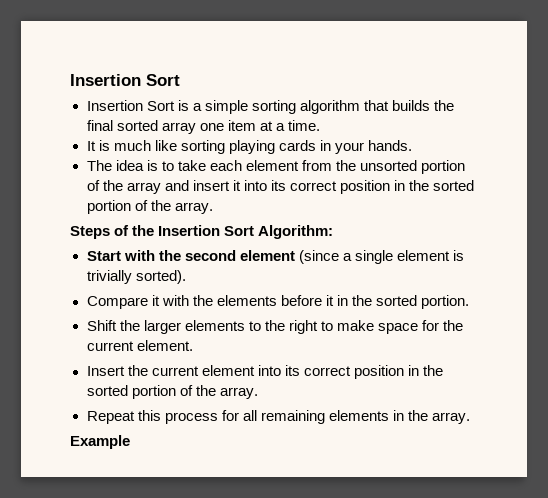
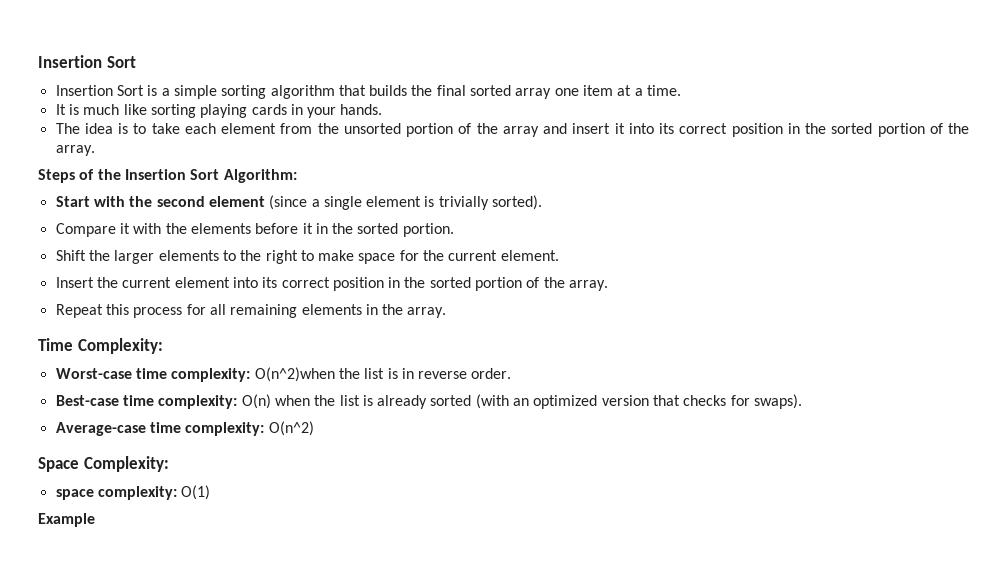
(470, 418) none -> [38,338,163,354] [55,367,512,382] [55,394,803,409] [55,421,314,436] [38,456,169,472] [55,485,211,500] // Time Complexity: // Worst-case time complexity: O(n^2)when the list is in reverse order. // Best-case time complexity: O(n) when the list is already sorted (with an optimized version that checks for swaps). // Average-case time complexity: O(n^2) // Space Complexity: // space complexity: O(1)

